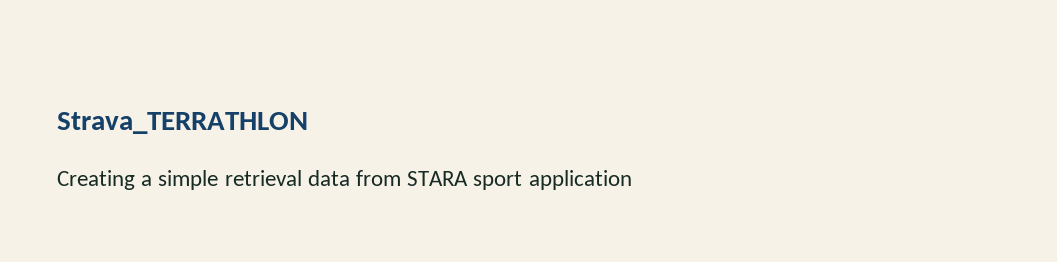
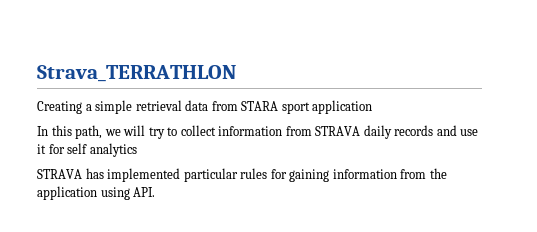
(632, 180) none -> [37,125,479,139] [37,143,137,157] [37,168,447,182] [37,186,156,200] // In this path, we will try to collect information from STRAVA daily records and use it for self analytics // STRAVA has implemented particular rules for gaining information from the application using API.

